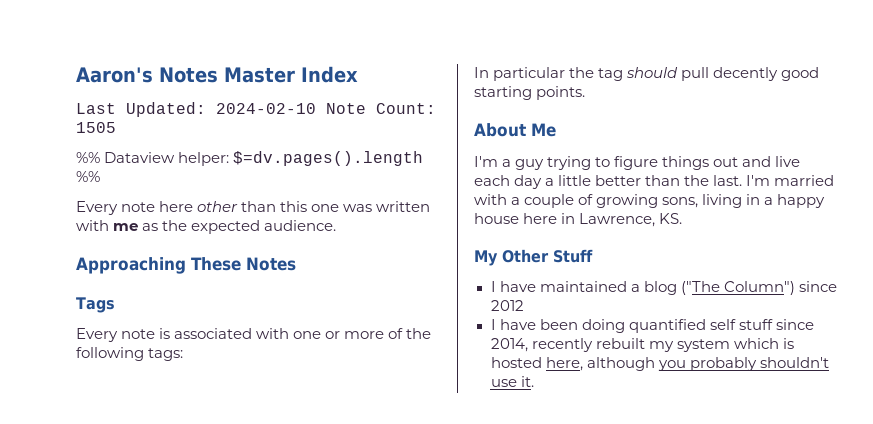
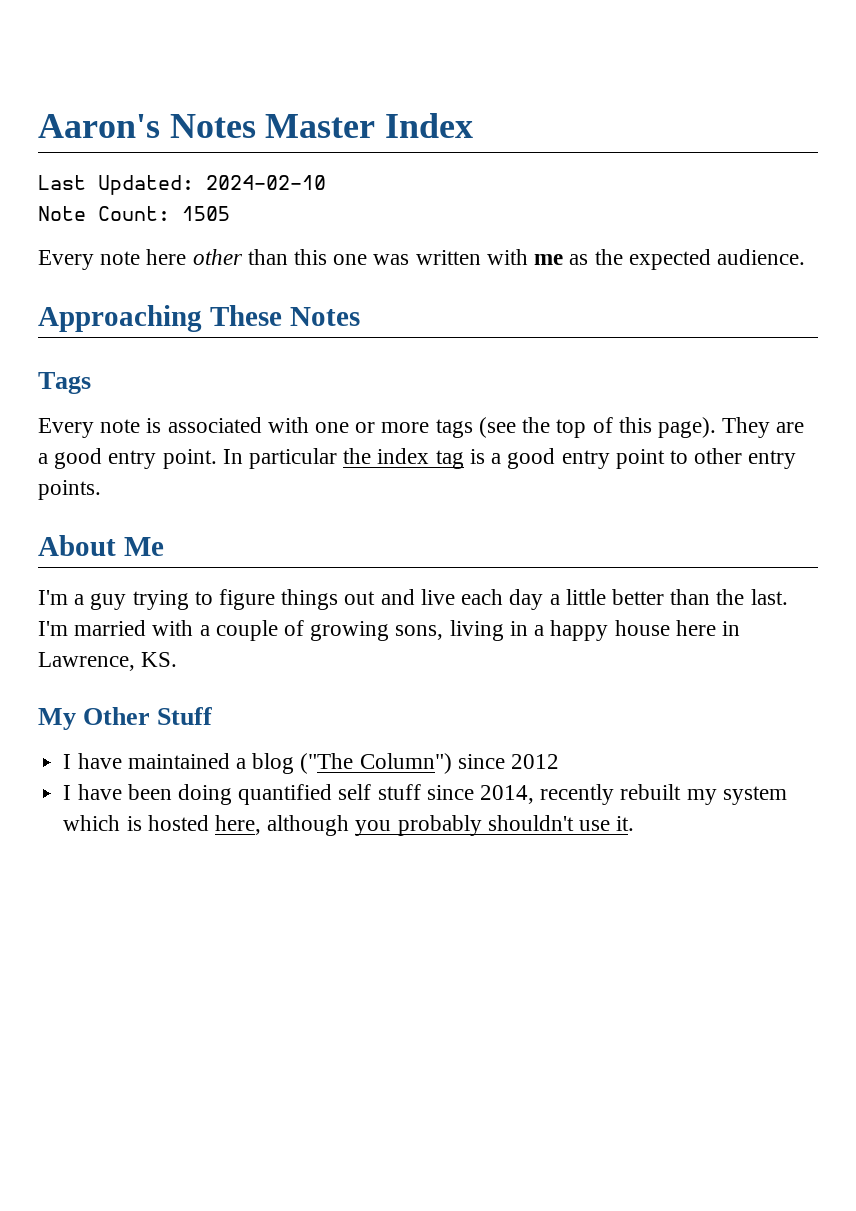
(316, 108) none -> (326, 182) //
[76,151,424,166] [76,171,100,182] // %% Dataview helper: $=dv.pages().length %% -> (230, 213) none
[388,328,432,339] [76,347,184,361] [474,67,820,81] [474,86,532,100] of the following tags: // In particular the tag should pull decently good starting -> [435,417,805,438] [38,448,797,469] tags (see the top of this page). They are a good entry point. In particular the index tag is a good entry point to other entry

